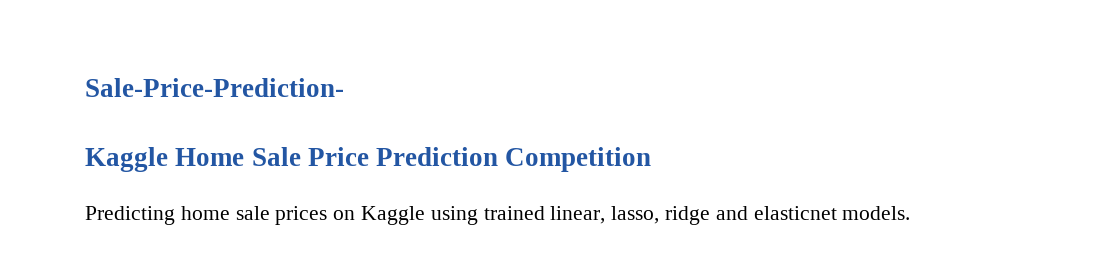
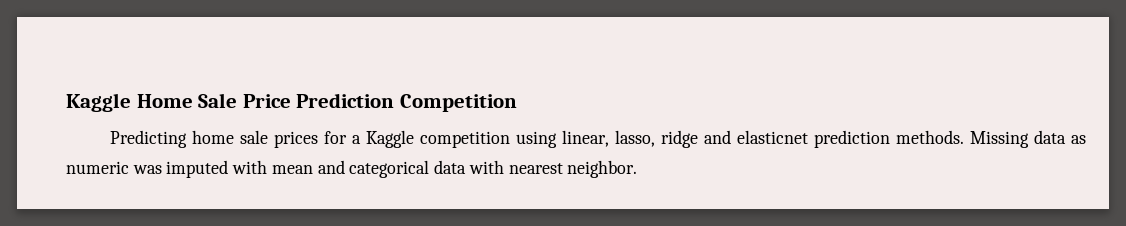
[85,78,344,97] Sale-Price-Prediction- // -> (66, 102) none
[333,206,545,225] on Kaggle using trained -> [324,130,558,148] for a Kaggle competition using
[842,206,911,220] models. -> [814,130,1086,148] [66,160,638,178] prediction methods. Missing data as numeric was imputed with mean and categorical data with nearest neighbor.

